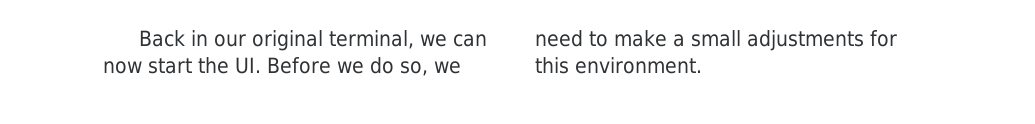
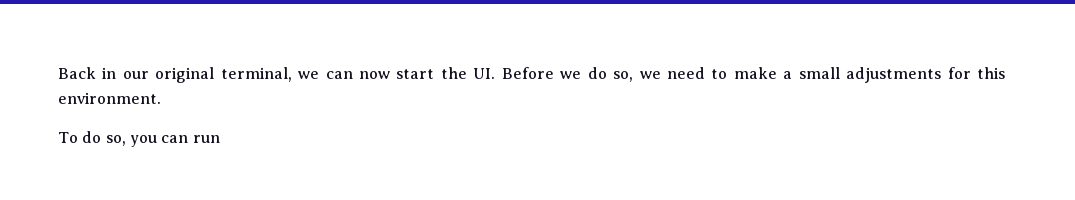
(702, 65) none -> [58,131,220,147] // To do so, you can run

